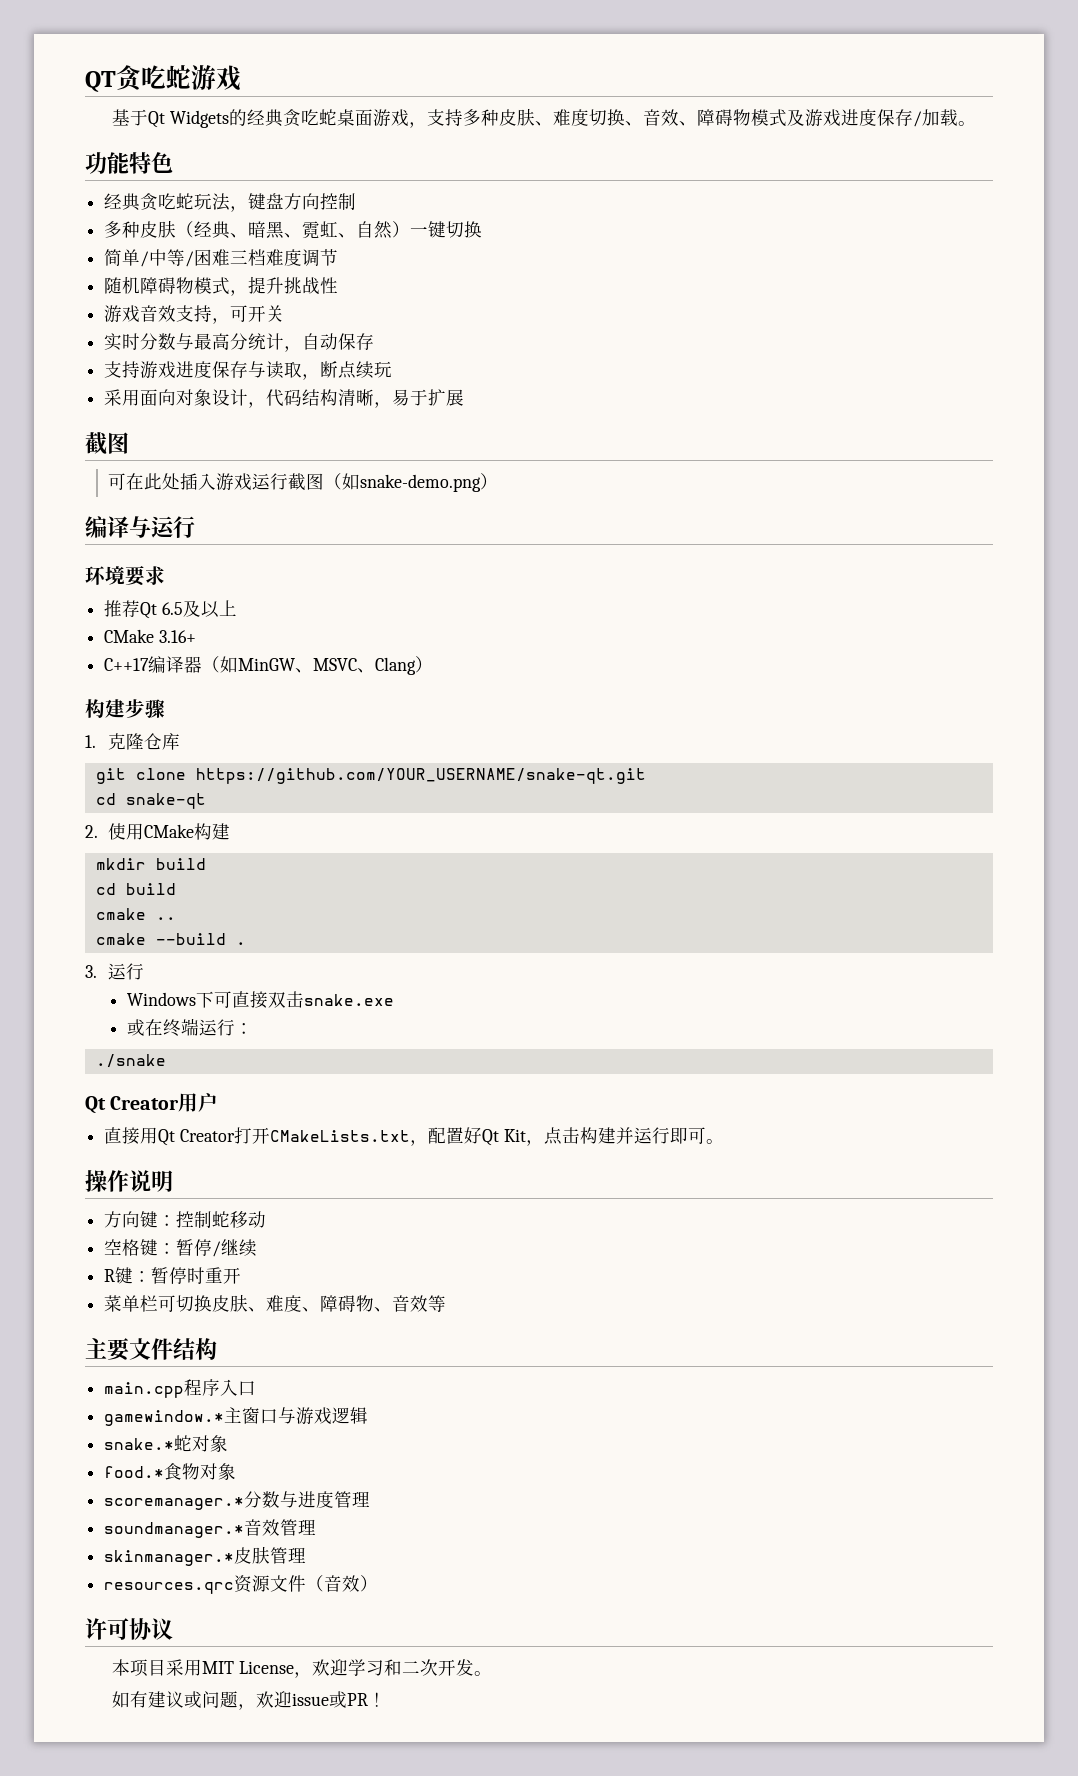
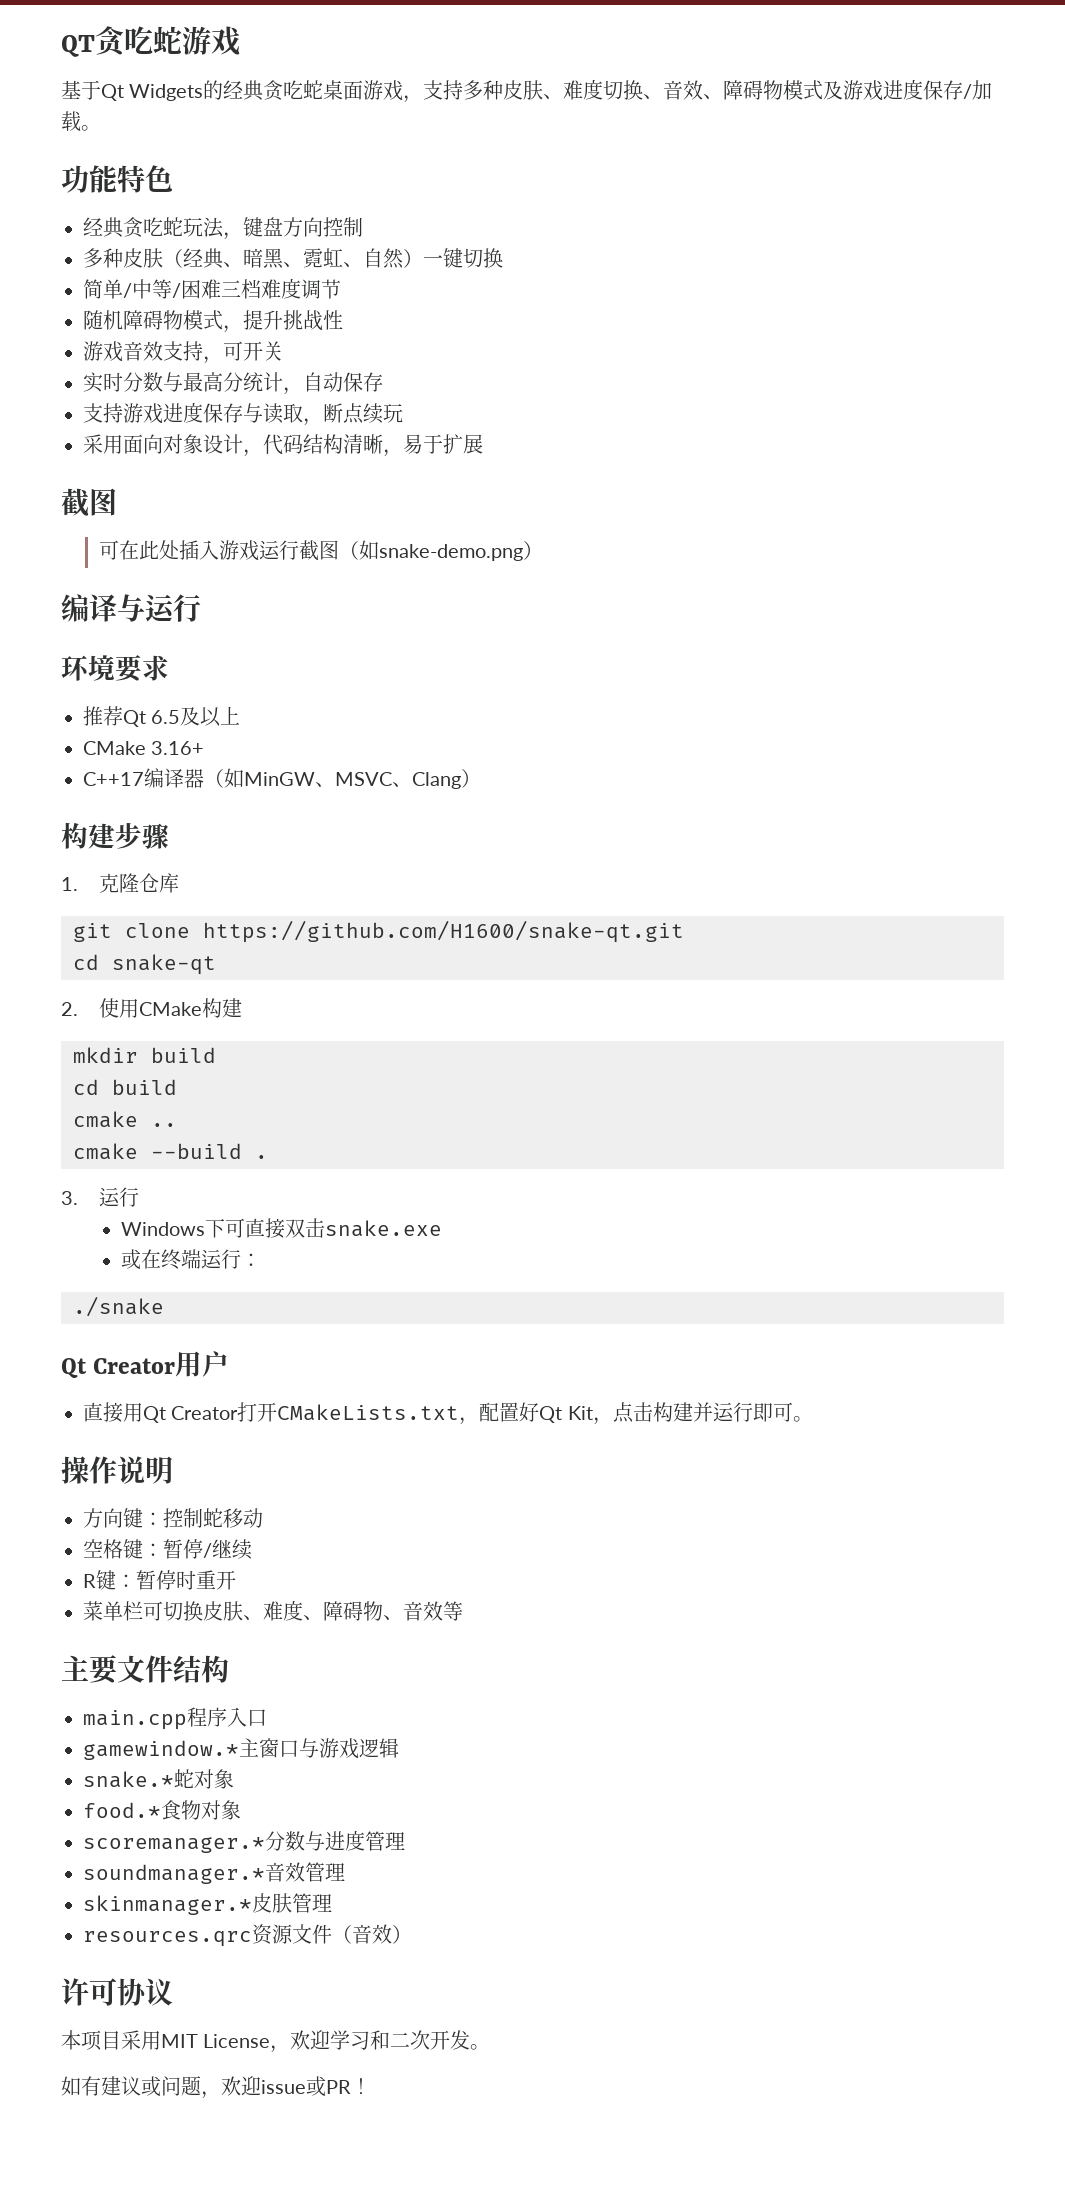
[195,768,646,784] https://github.com/YOUR_USERNAME/snake-qt.git -> [203,920,684,943] https://github.com/H1600/snake-qt.git

